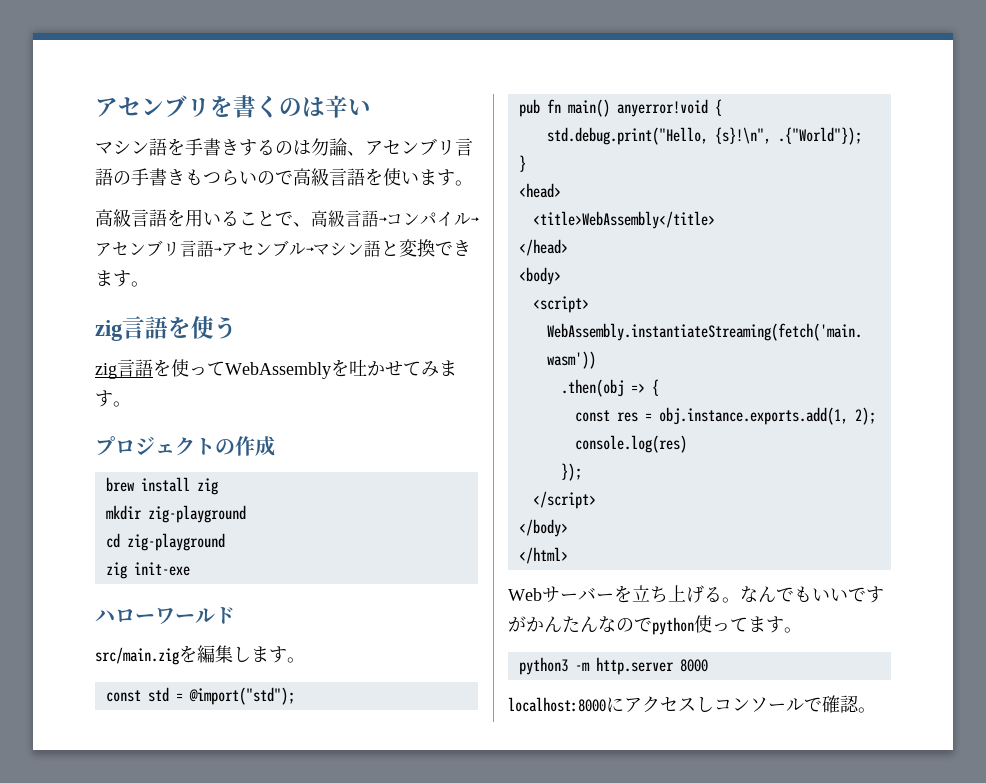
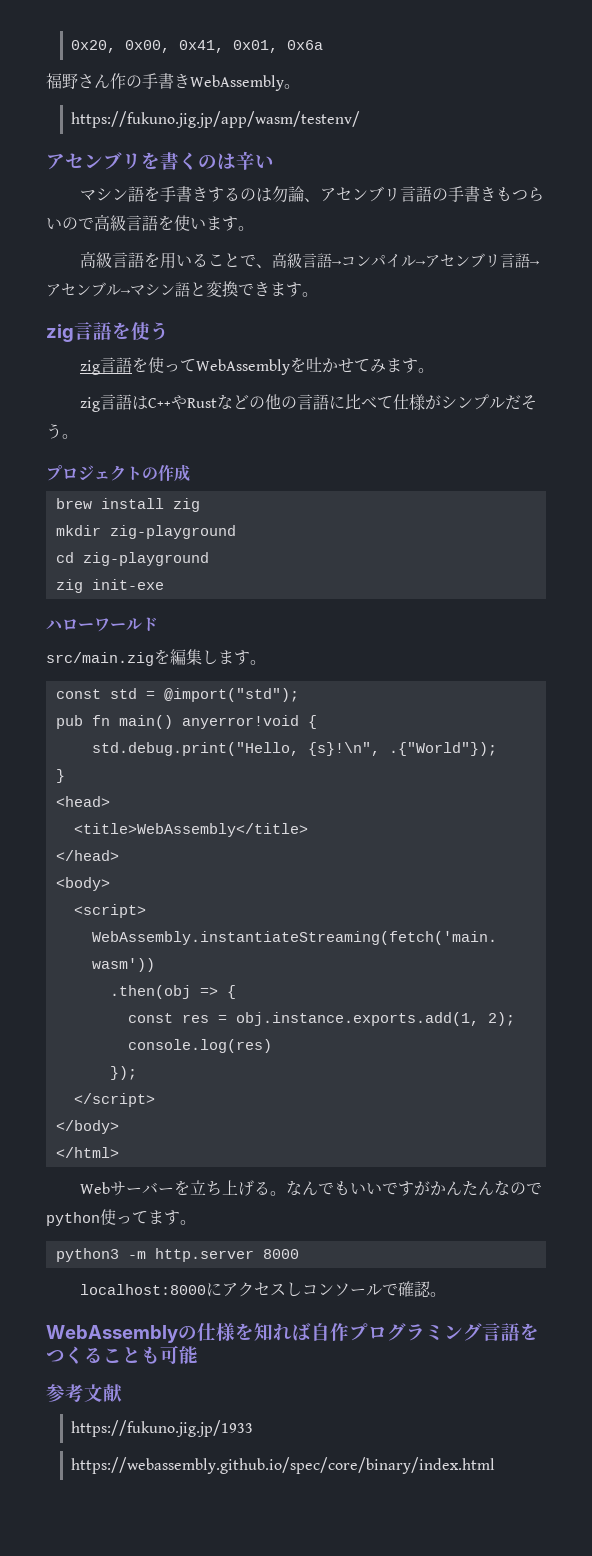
(95, 107) none -> [71,40,324,53] [46,73,300,91] [71,111,361,128] 0x20, 0x00, 0x41, 0x01, 0x6a // 福野さん作の手書きWebAssembly。 // https://fukuno.jig.jp/app/wasm/testenv/ //
(131, 404) none -> [80,394,538,412] [46,423,78,439] // zig言語はC++やRustなどの他の言語に比べて仕様がシンプルだそう。
(876, 710) none -> [46,1322,539,1343] [46,1345,198,1364] [46,1384,123,1402] [71,1420,254,1437] [71,1457,496,1474] // WebAssemblyの仕様を知れば自作プログラミング言語をつくることも可能 // 参考文献 // https://fukuno.jig.jp/1933 // https://webassembly.github.io/spec/core/binary/index.html

